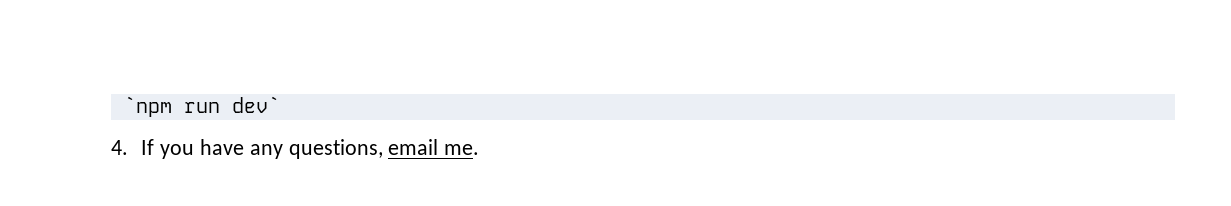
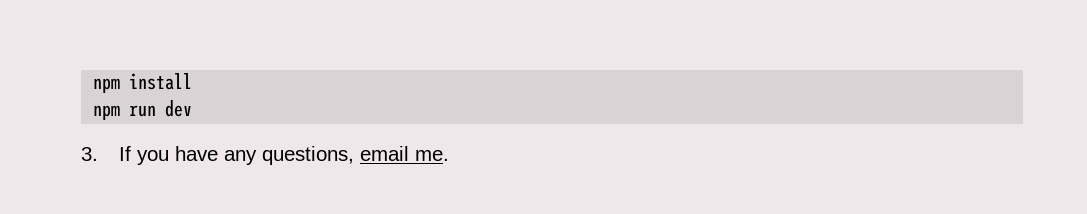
[123,96,280,117] [111,140,128,155] `npm run dev` // 4. -> [93,73,193,93] [93,100,193,120] [81,147,98,161] npm install // npm run dev // 3.

